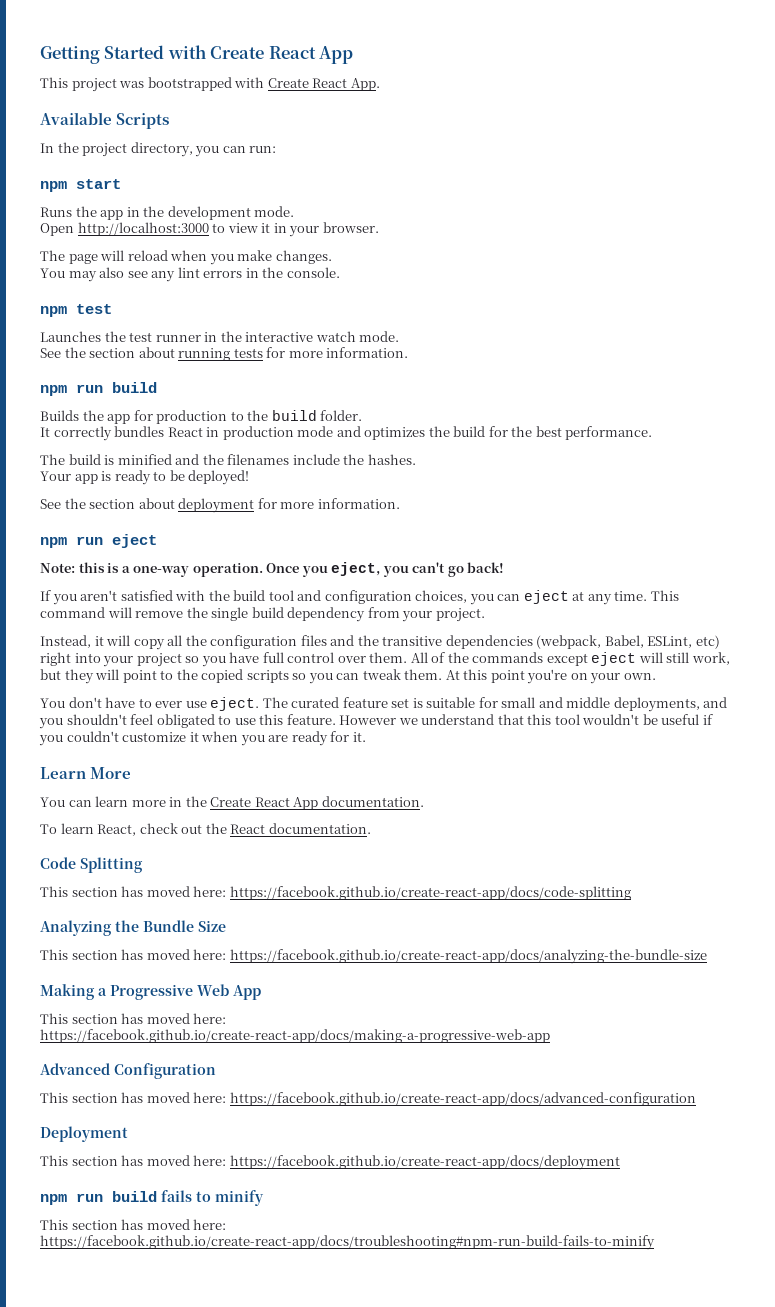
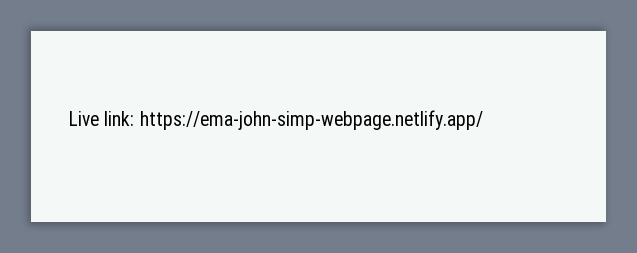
[40,45,354,64] [40,77,380,92] [40,112,170,129] [40,142,277,157] [40,179,121,192] [40,206,295,220] [40,222,379,237] [40,250,332,265] [40,267,340,282] [40,304,112,317] [40,331,400,342] [40,347,409,361] [40,382,157,396] [40,410,363,424] [40,426,653,441] [40,454,416,465] [40,470,250,485] [40,498,400,513] [40,534,157,548] [40,562,505,577] [40,590,679,605] [40,607,485,622] [40,635,720,650] [40,652,730,667] [40,669,656,684] [40,697,728,712] [39,714,713,729] [39,731,366,746] [40,767,132,779] [40,796,424,810] [40,823,371,836] [40,857,143,873] [40,886,631,900] [40,920,226,936] [40,949,707,964] [40,984,261,1000] [40,1013,227,1024] [40,1029,550,1043] [40,1063,216,1079] [40,1092,696,1106] [40,1126,128,1142] [40,1155,620,1170] [40,1190,264,1206] [40,1219,227,1230] [40,1235,655,1250] Getting Started with Create React App // This project was bootstrapped with Create React App. // Available Scripts // In the project directory, you can run: // npm start // Runs the app in the development mode. // Open http://localhost:3000 to view it in your browser. // The page will reload when you make changes. // You may also see any lint errors in the console. // npm test // Launches the test runner in the interactive watch mode. // See the section about running tests for more information. // npm run build // Builds the app for production to the build folder. // It correctly bundles React in production mode and optimizes the build for the best performance. // The build is minified and the filenames include the hashes. // Your app is ready to be deployed! // See the section about deployment for more information. // npm run eject // Note: this is a one-way operation. Once you eject, you can't go back! // If you aren't satisfied with the build tool and configuration choices, you can eject at any time. This command will remove the single build dependency from your project. // Instead, it will copy all the configuration files and the transitive dependencies (webpack, Babel, ESLint, etc) right into your project so you have full control over them. All of the commands except eject will still work, but they will point to the copied scripts so you can tweak them. At this point you're on your own. // You don't have to ever use eject. The curated feature set is suitable for small and middle deployments, and you shouldn't feel obligated to use this feature. However we understand that this tool wouldn't be useful if you couldn't customize it when you are ready for it. // Learn More // You can learn more in the Create React App documentation. // To learn React, check out the React documentation. // Code Splitting // This section has moved here: https://facebook.github.io/create-react-app/docs/code-splitting // Analyzing the Bundle Size // This section has moved here: https://facebook.github.io/create-react-app/docs/analyzing-the-bundle-size // Making a Progressive Web App // This section has moved here: https://facebook.github.io/create-react-app/docs/making-a-progressive-web-app // Advanced Configuration // This section has moved here: https://facebook.github.io/create-react-app/docs/advanced-configuration // Deployment // This section has moved here: https://facebook.github.io/create-react-app/docs/deployment // npm run build fails to minify // This section has moved here: https://facebook.github.io/create-react-app/docs/troubleshooting#npm-run-build-fails-to-minify -> [69,110,483,130] Live link: https://ema-john-simp-webpage.netlify.app/

